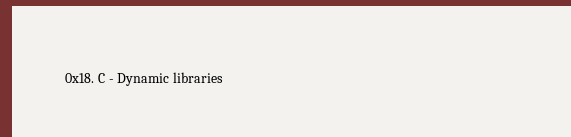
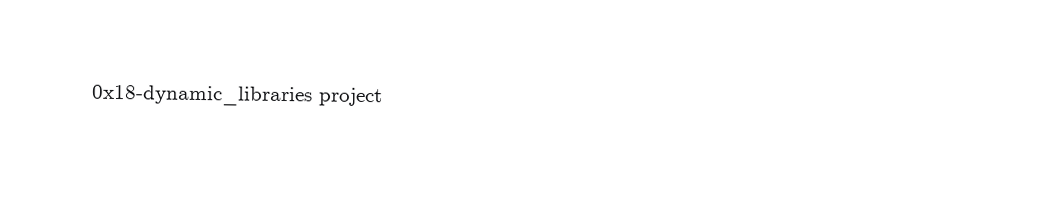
[65,72,224,86] 0x18. C - Dynamic libraries -> [91,84,383,107] 0x18-dynamic_libraries project

